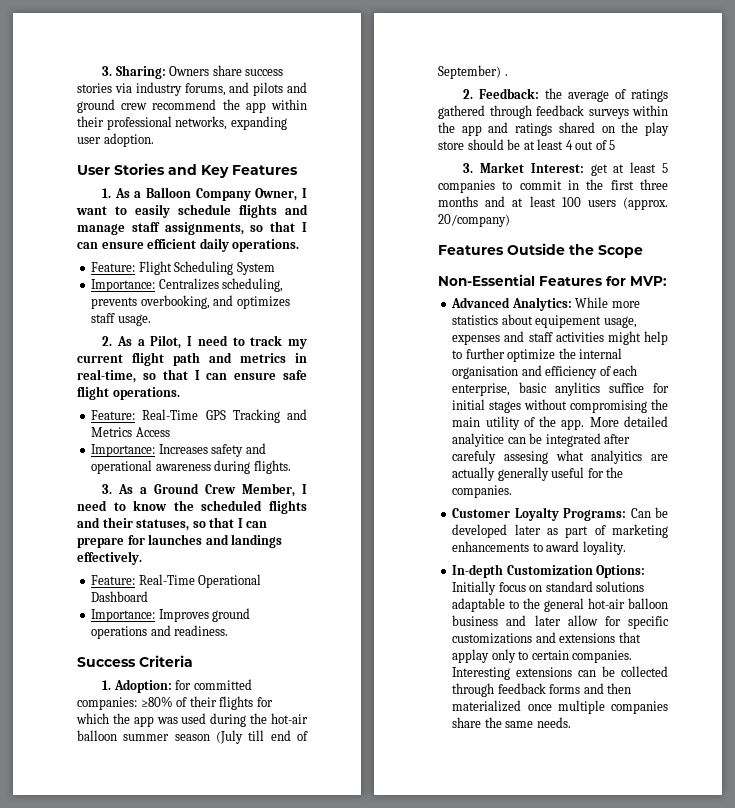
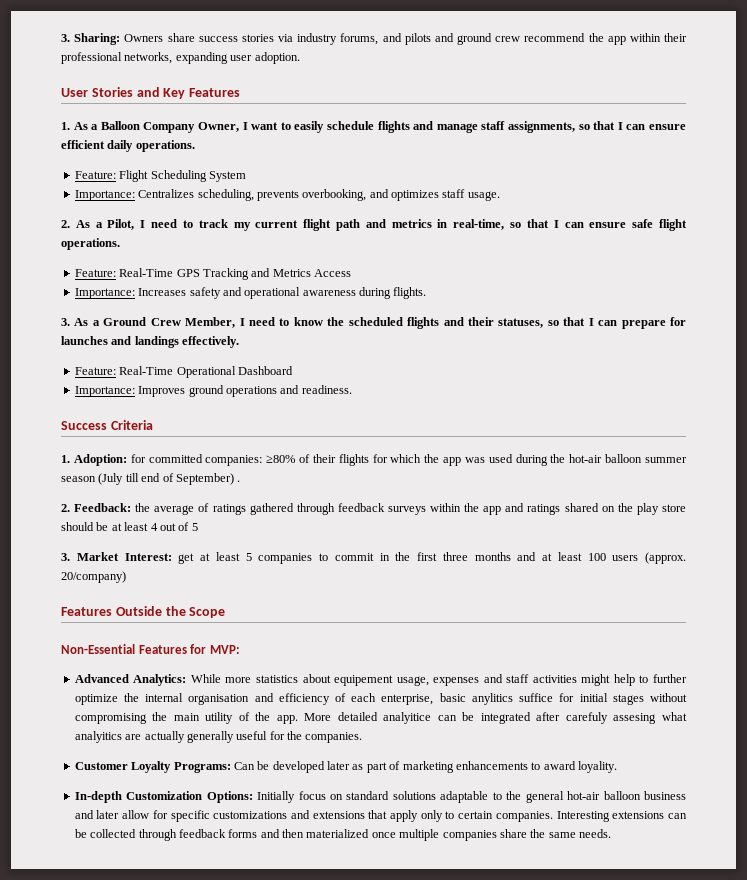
[452,649,490,663] applay -> [390,810,419,822] apply

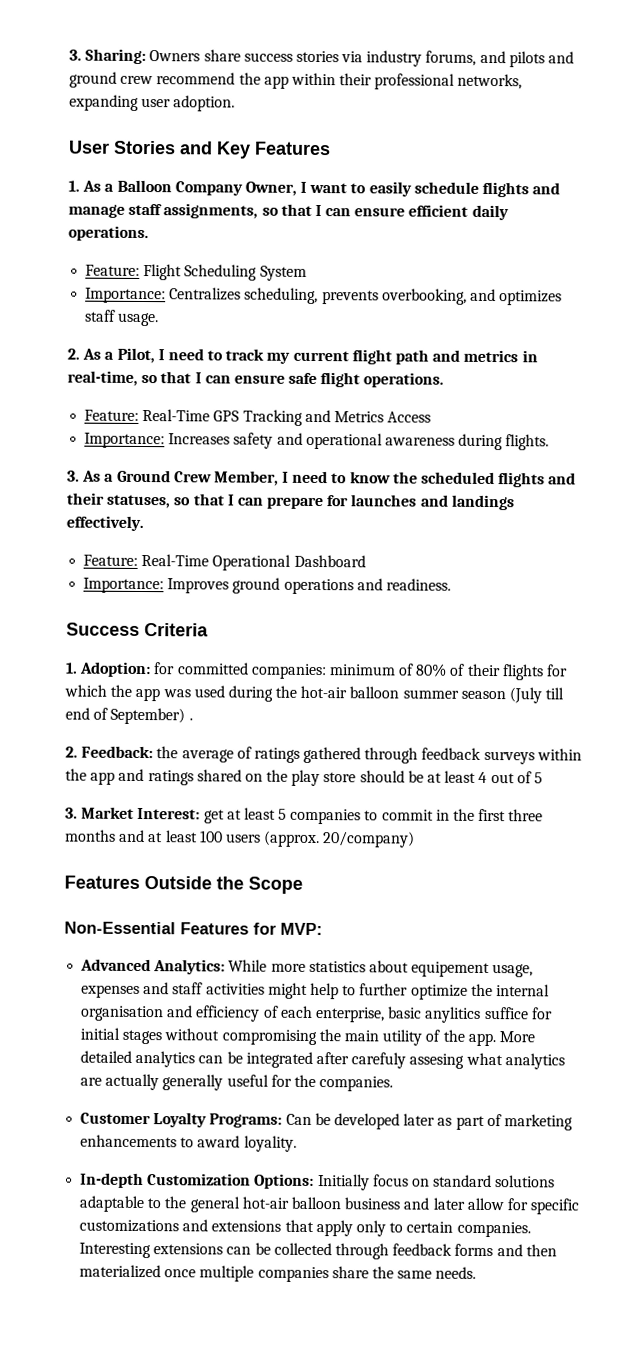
[266,455,296,463] ≥80% -> [328,663,448,677] minimum of 80%
[383,712,432,724] analyitice -> [135,1050,196,1068] analytics
[74,731,122,743] analyitics -> [504,1053,565,1070] analytics

